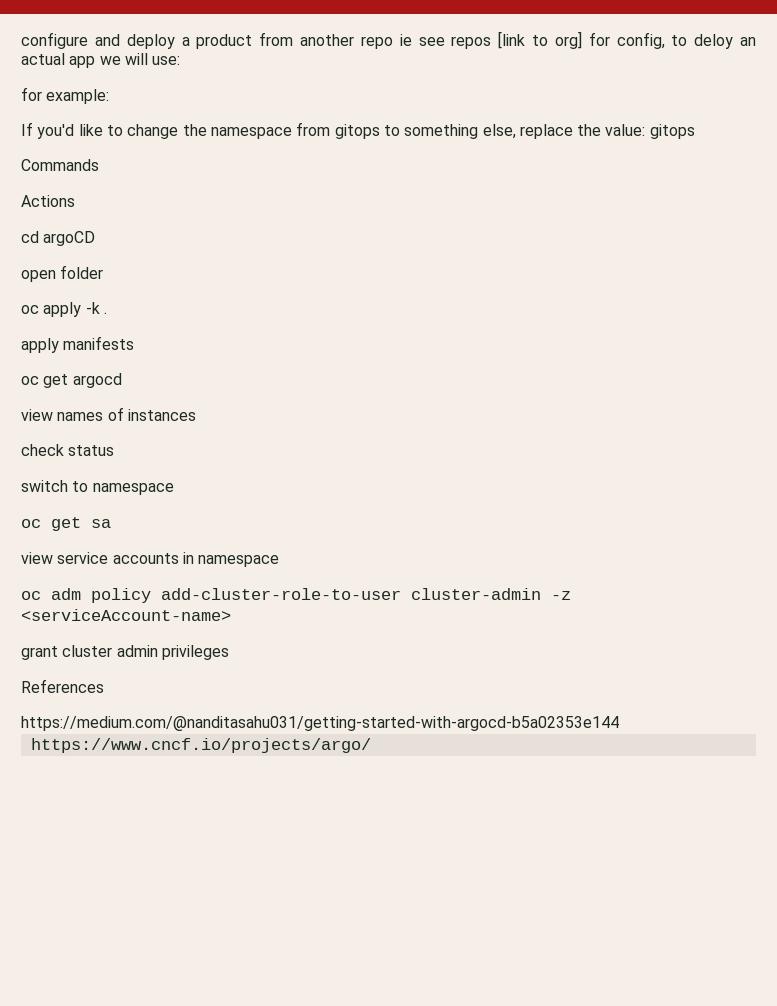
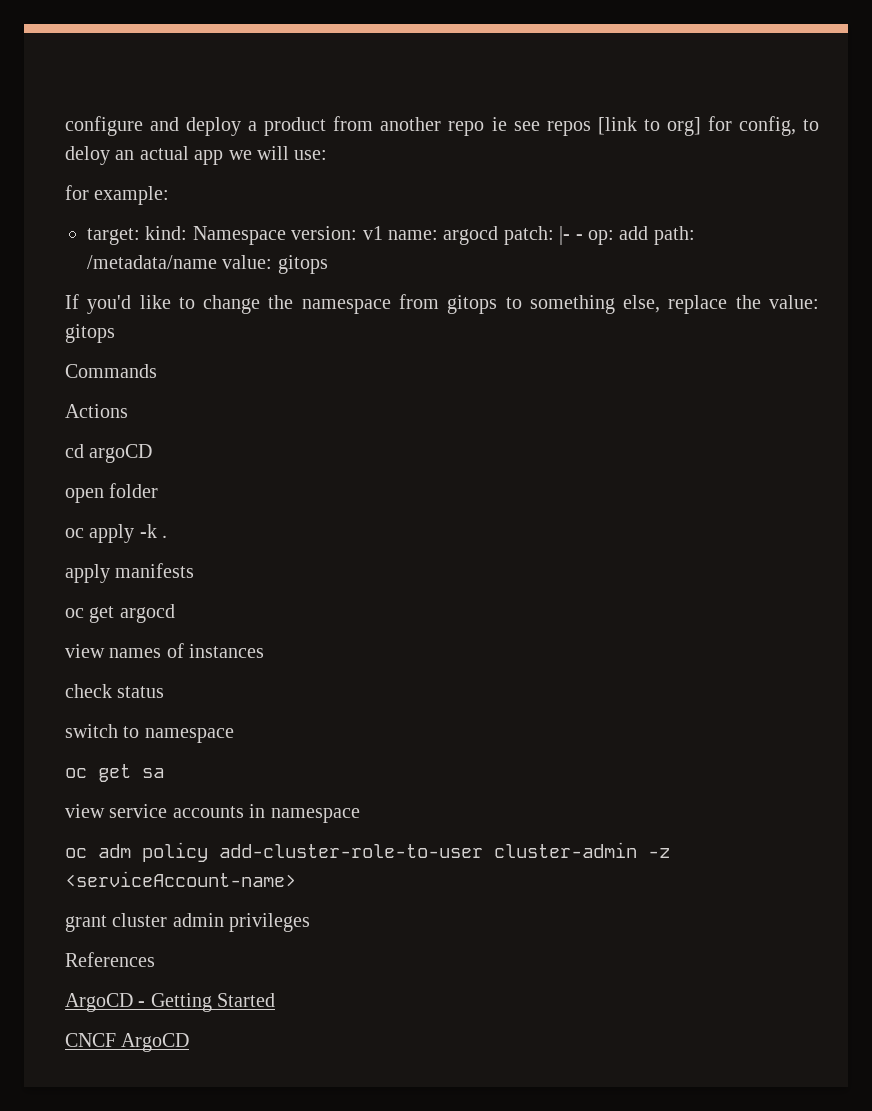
(110, 96) none -> [87,226,695,245] [87,255,328,274] // target: kind: Namespace version: v1 name: argocd patch: |- - op: add path: /metadata/name value: gitops
[21,716,619,731] [30,738,371,753] https://medium.com/@nanditasahu031/getting-started-with-argocd-b5a02353e144 // https://www.cncf.io/projects/argo/ -> [65,993,276,1012] [65,1033,190,1052] ArgoCD - Getting Started // CNCF ArgoCD

